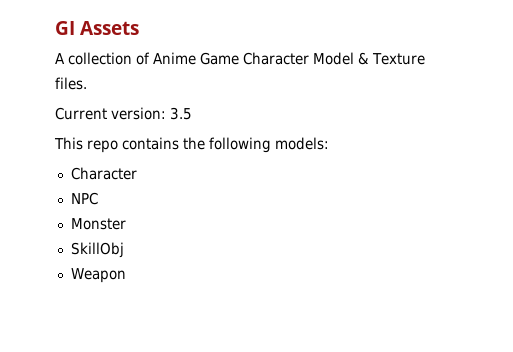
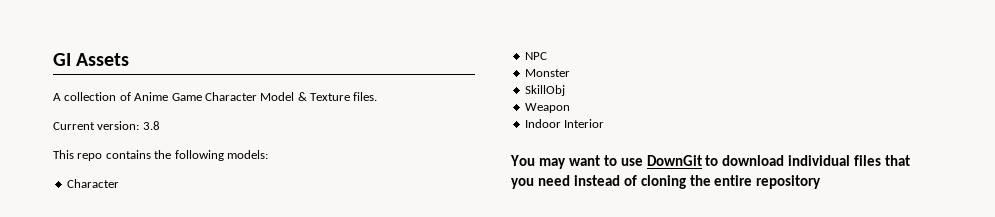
[170,107,192,120] 3.5 -> [142,121,160,130] 3.8
(126, 275) none -> [524,119,605,128] [510,155,911,169] [511,175,822,189] // Indoor Interior // You may want to use DownGit to download individual files that you need instead of cloning the entire repository

